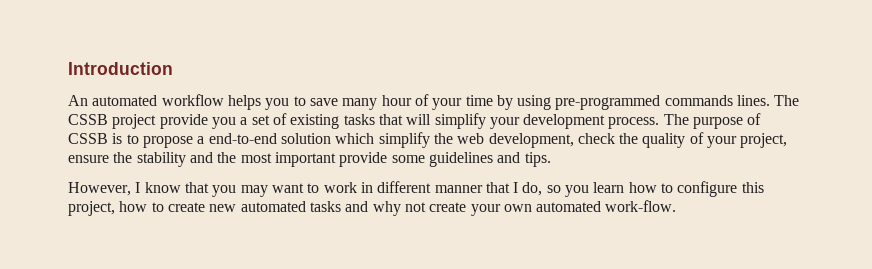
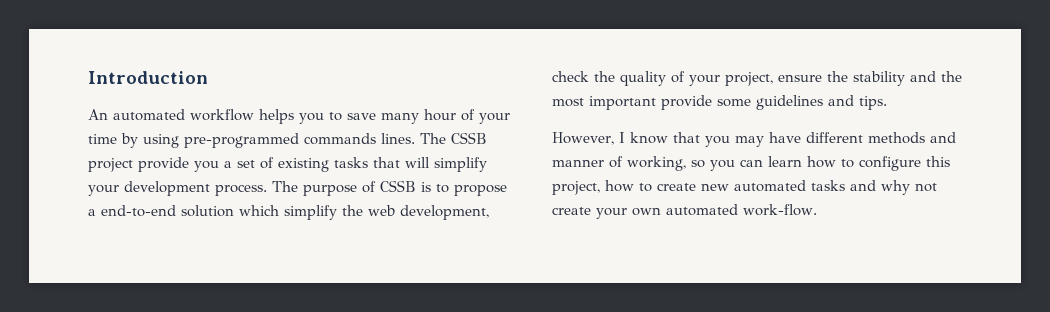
[271,181,543,196] want to work in different manner that I do, -> [769,132,956,144] [552,156,686,171] have different methods and manner of working,
(590, 191) none -> [740,159,763,167] can

